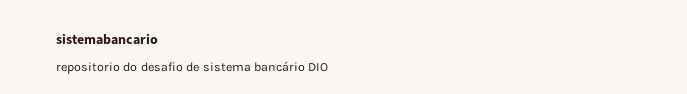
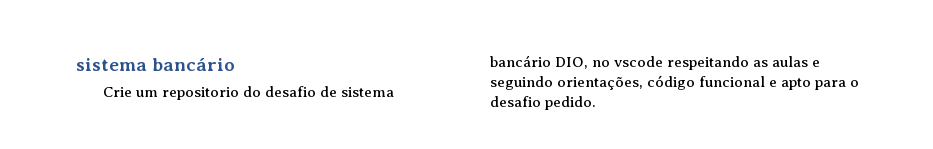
[56,33,158,45] sistemabancario // -> [76,57,236,71] [102,87,158,97] sistema bancário // Crie um
[308,63,329,72] DIO -> [555,56,821,70] [490,75,860,90] [490,96,597,110] DIO, no vscode respeitando as aulas e seguindo orientações, código funcional e apto para o desafio pedido.

